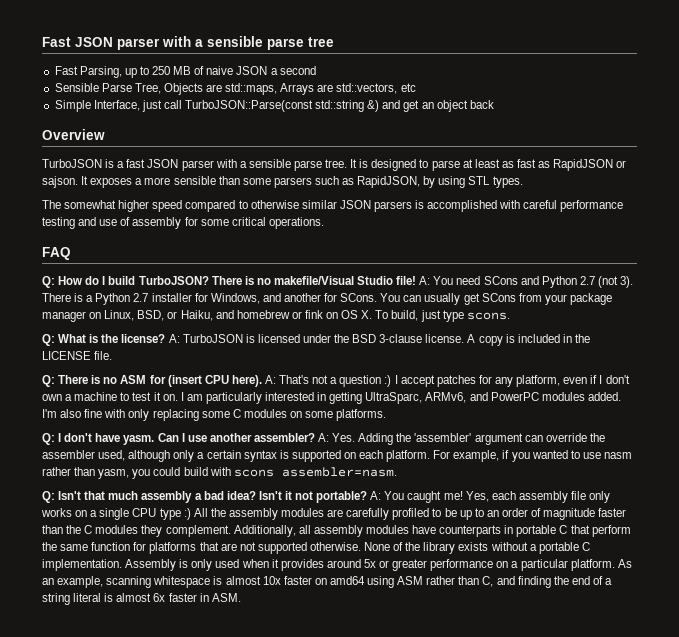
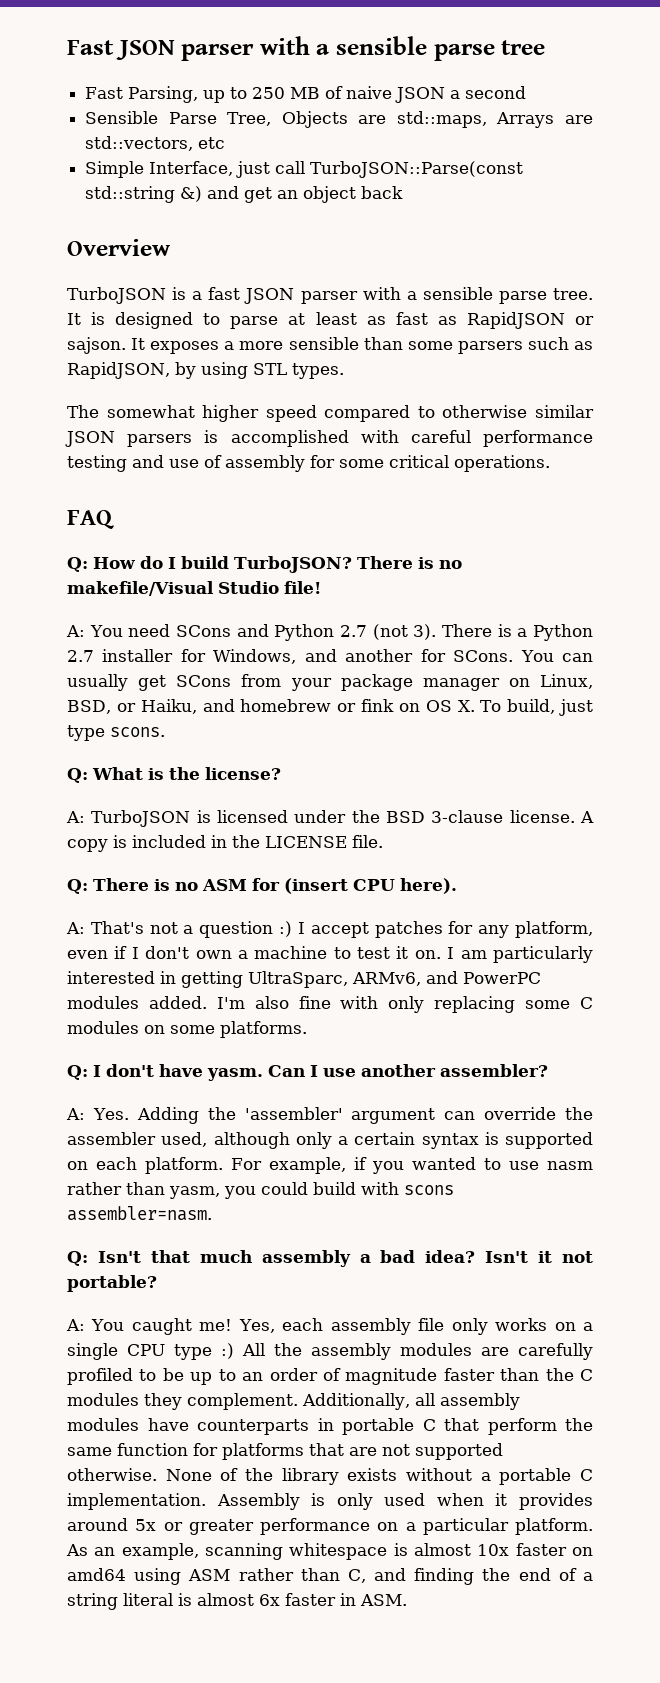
(417, 280) none -> (321, 587) //
(166, 338) none -> (281, 773) //
(262, 381) none -> (457, 886) //
(315, 437) none -> (548, 1070) //
(368, 497) none -> (157, 1283) //

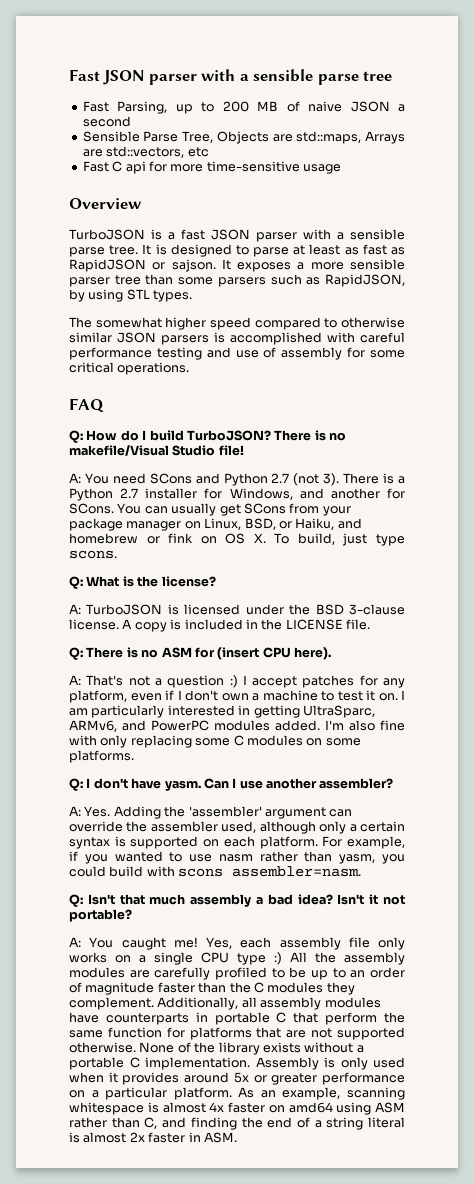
[252,87,286,99] 250 -> [222,101,249,112] 200
[85,161,524,178] [85,186,404,203] Simple Interface, just call TurboJSON::Parse(const std::string &) and get an object back -> [82,161,341,174] Fast C api for more time-sensitive usage
(359, 343) none -> [69,275,141,287] parser tree
[477,1544,510,1556] 10x -> [209,1102,225,1112] 4x
[259,1594,280,1606] 6x -> [129,1132,145,1142] 2x

